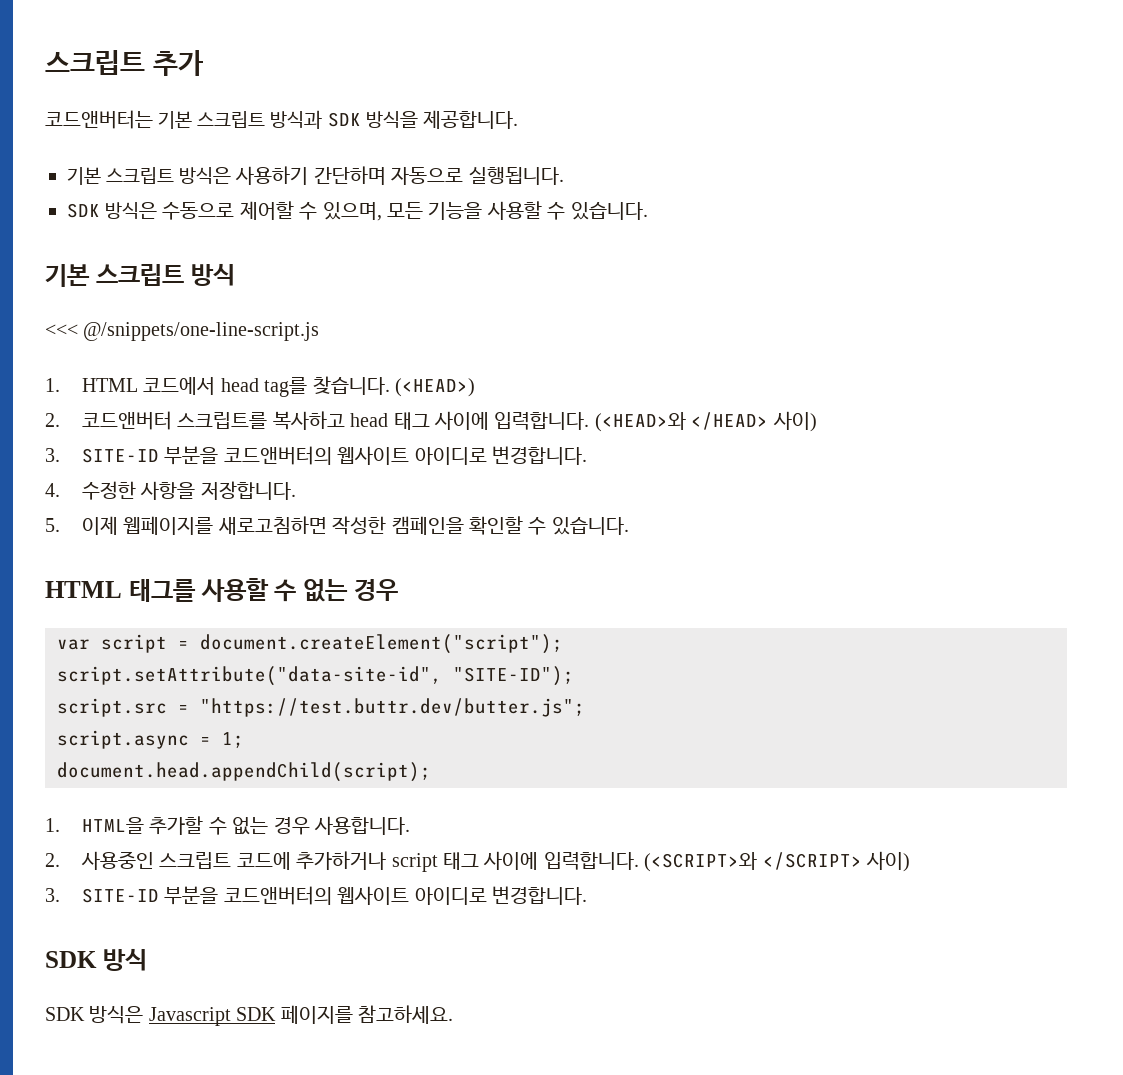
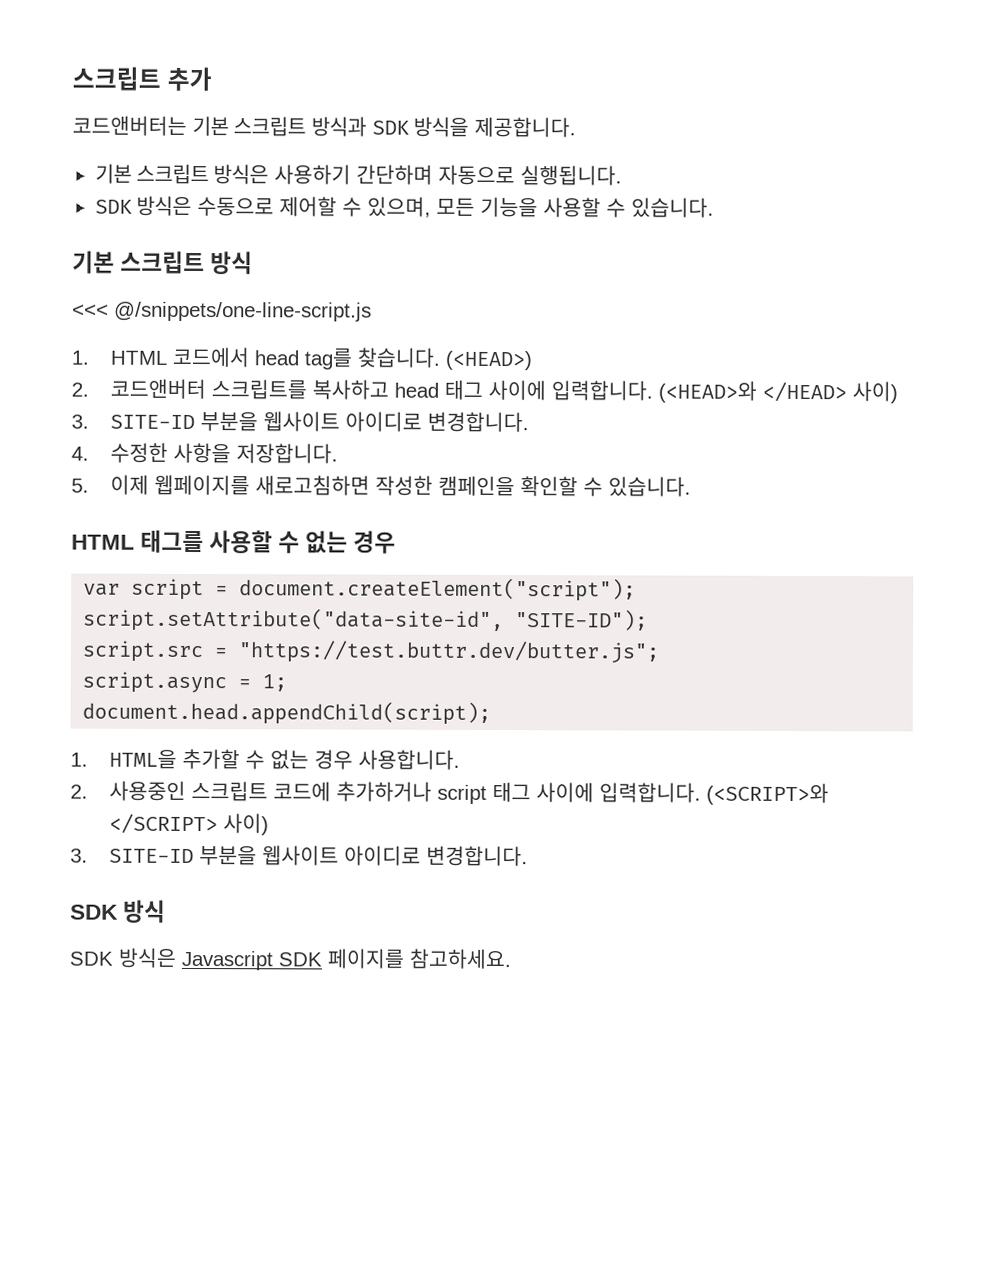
[223,446,332,465] 코드앤버터의 -> (258, 422) none
[223,886,332,905] 코드앤버터의 -> (257, 856) none

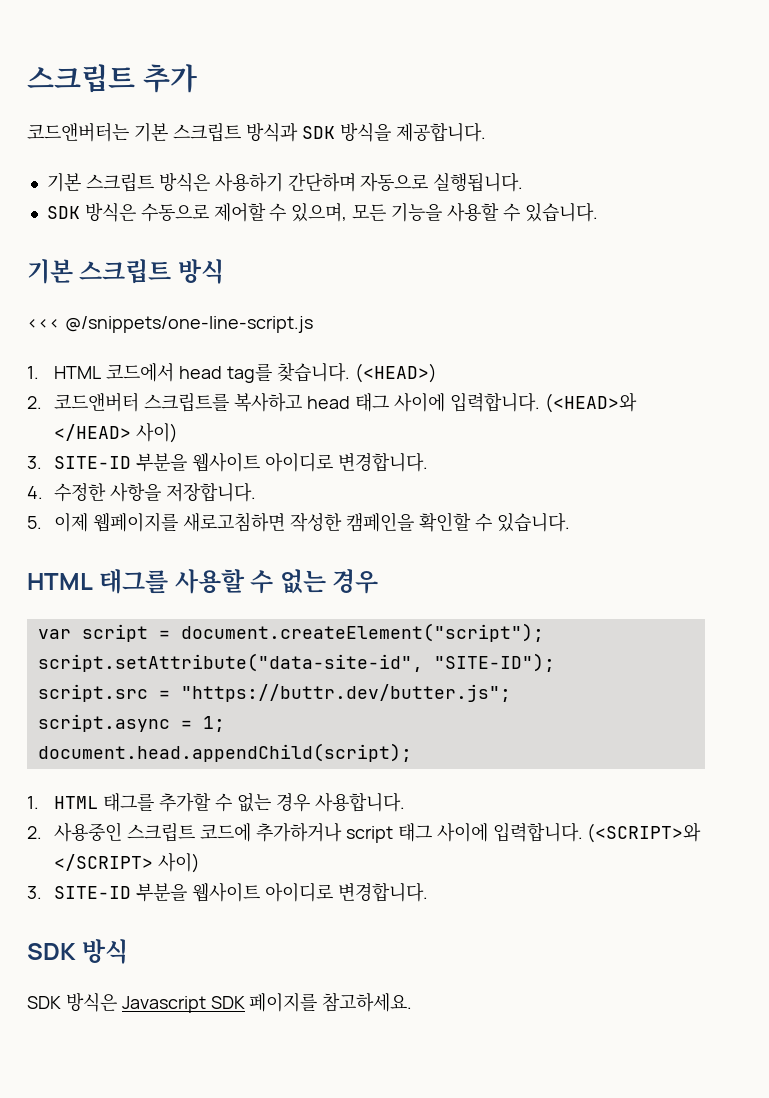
[238,640,660,664] "https://test.buttr.dev/butter.js"; -> [180,684,511,702] "https://buttr.dev/butter.js";
[108,749,177,769] HTML을 -> [54,793,155,812] HTML 태그를

